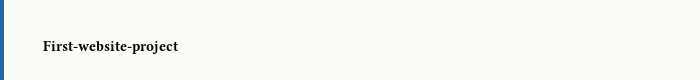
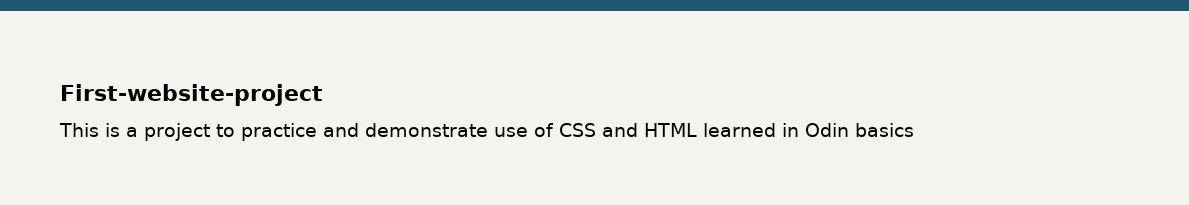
(178, 47) none -> [59,123,914,141] // This is a project to practice and demonstrate use of CSS and HTML learned in Odin basics

